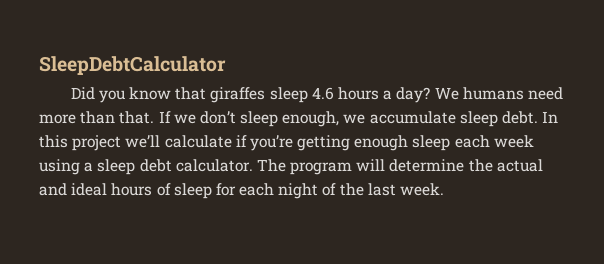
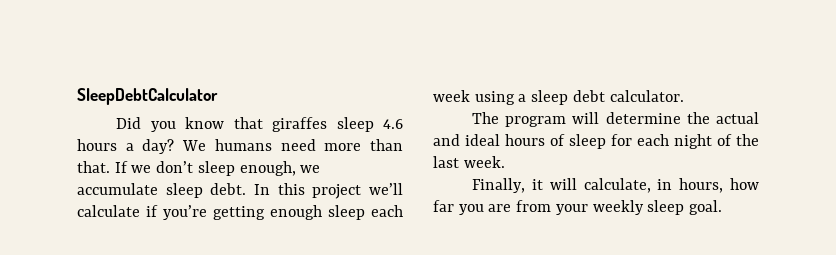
(253, 165) none -> (684, 96) //
(445, 189) none -> [471,178,759,193] [433,200,723,215] // Finally, it will calculate, in hours, how far you are from your weekly sleep goal.

